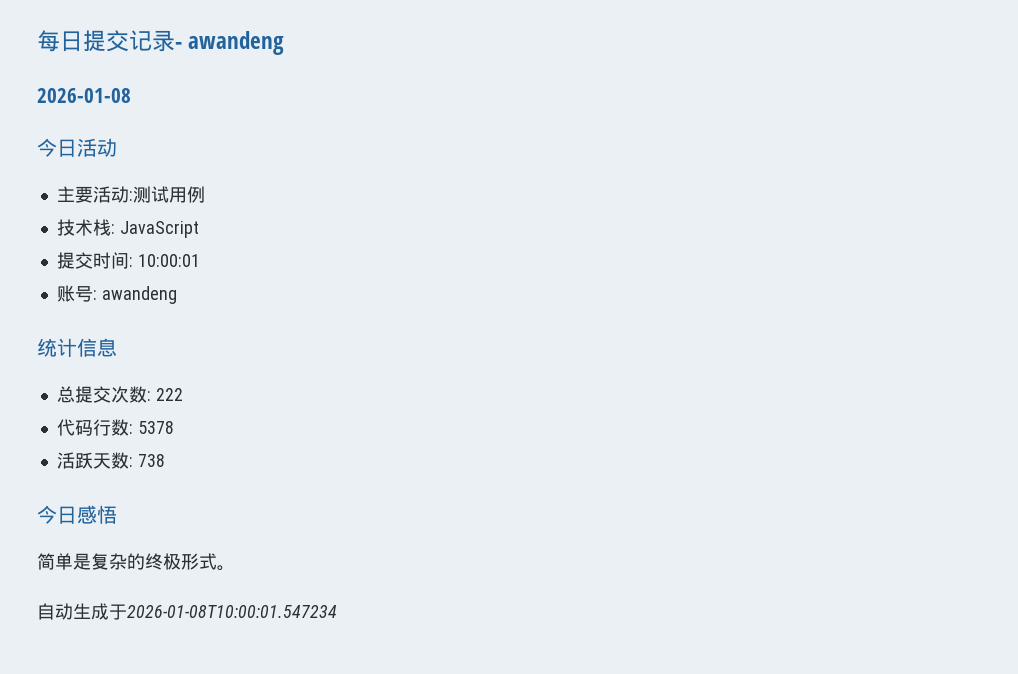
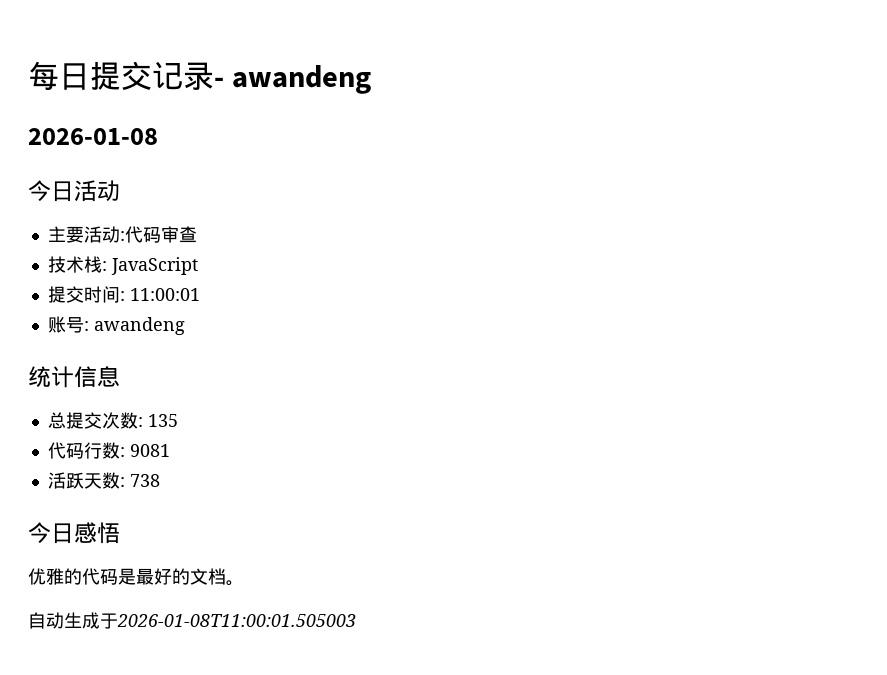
[132,186,205,203] 测试用例 -> [124,226,197,243] 代码审查
[137,254,200,267] 10:00:01 -> [129,288,200,301] 11:00:01
[155,388,183,401] 222 -> [147,414,178,427] 135
[137,421,174,434] 5378 -> [129,444,170,457] 9081
[37,553,217,570] 简单是复杂的终极形式 -> [28,568,226,585] 优雅的代码是最好的文档
[127,605,337,618] 2026-01-08T10:00:01.547234 -> [117,614,356,627] 2026-01-08T11:00:01.505003

